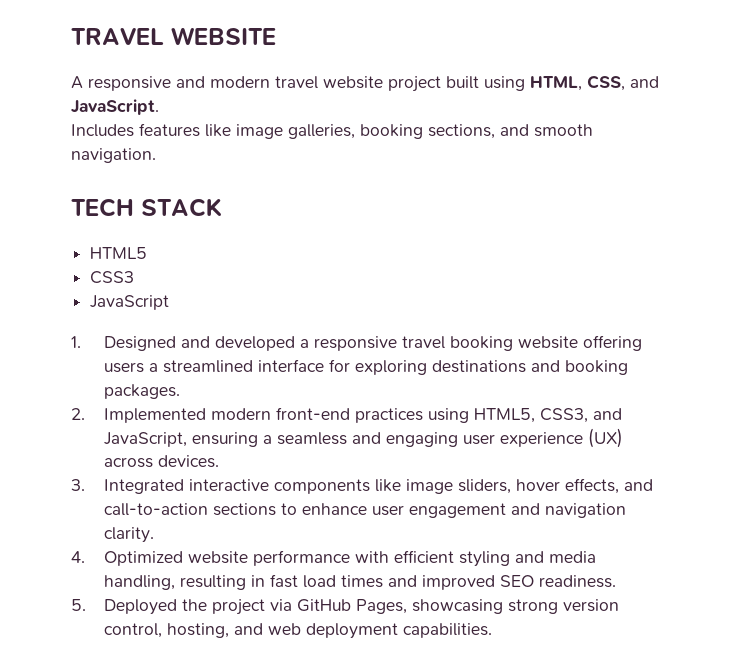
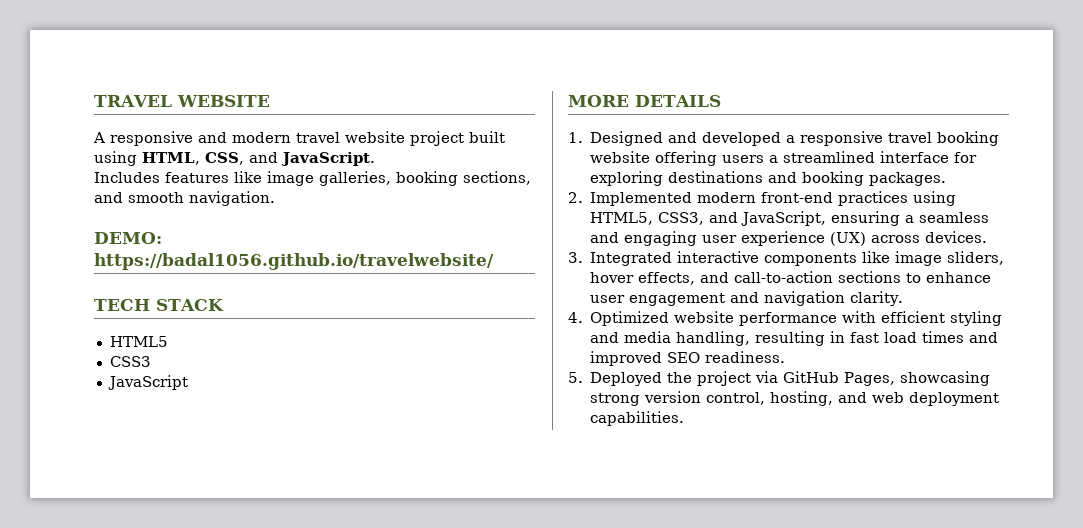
(156, 155) none -> [94,232,162,244] [94,253,494,270] // DEMO: https://badal1056.github.io/travelwebsite/
(170, 302) none -> [568,95,721,107] // MORE DETAILS

